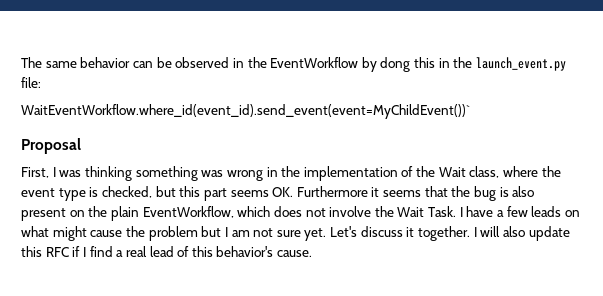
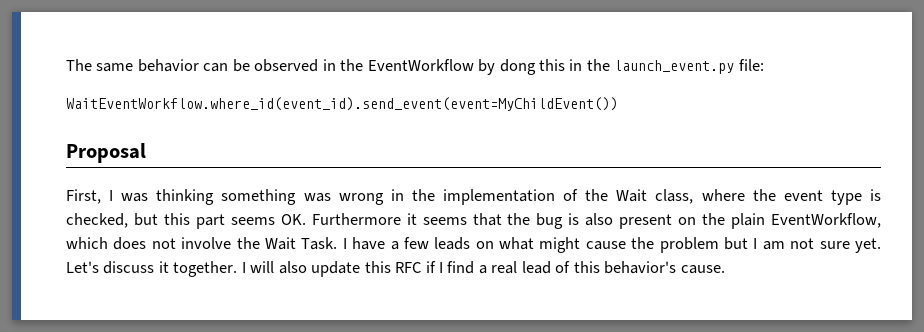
[21,104,470,119] WaitEventWorkflow.where_id(event_id).send_event(event=MyChildEvent())` -> [66,97,618,111] WaitEventWorkflow.where_id(event_id).send_event(event=MyChildEvent())

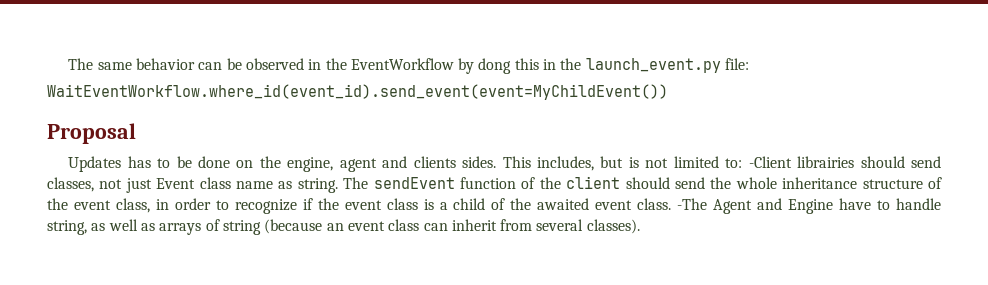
[66,189,881,205] [66,213,882,229] [66,237,882,253] [66,261,725,277] First, I was thinking something was wrong in the implementation of the Wait class, where the event type is checked, but this part seems OK. Furthermore it seems that the bug is also present on the plain EventWorkflow, which does not involve the Wait Task. I have a few leads on what might cause the problem but I am not sure yet. Let's discuss it together. I will also update this RFC if I find a real lead of this behavior's cause. -> [68,156,942,172] [47,176,942,193] [47,198,942,214] [47,219,640,235] Updates has to be done on the engine, agent and clients sides. This includes, but is not limited to: -Client librairies should send classes, not just Event class name as string. The sendEvent function of the client should send the whole inheritance structure of the event class, in order to recognize if the event class is a child of the awaited event class. -The Agent and Engine have to handle string, as well as arrays of string (because an event class can inherit from several classes).

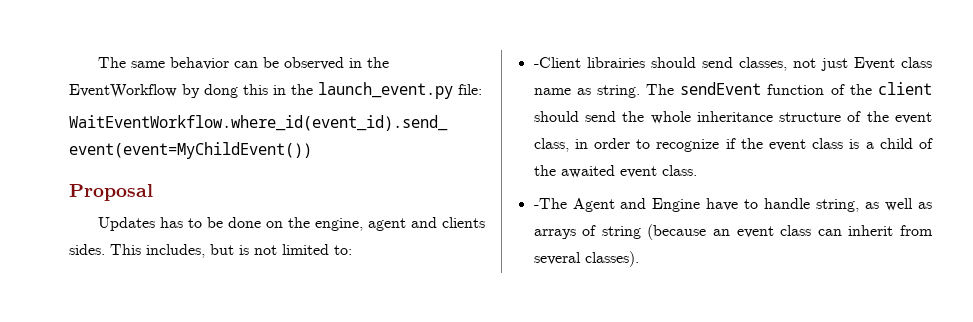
(743, 163) none -> (352, 250) //
(672, 204) none -> (697, 170) //

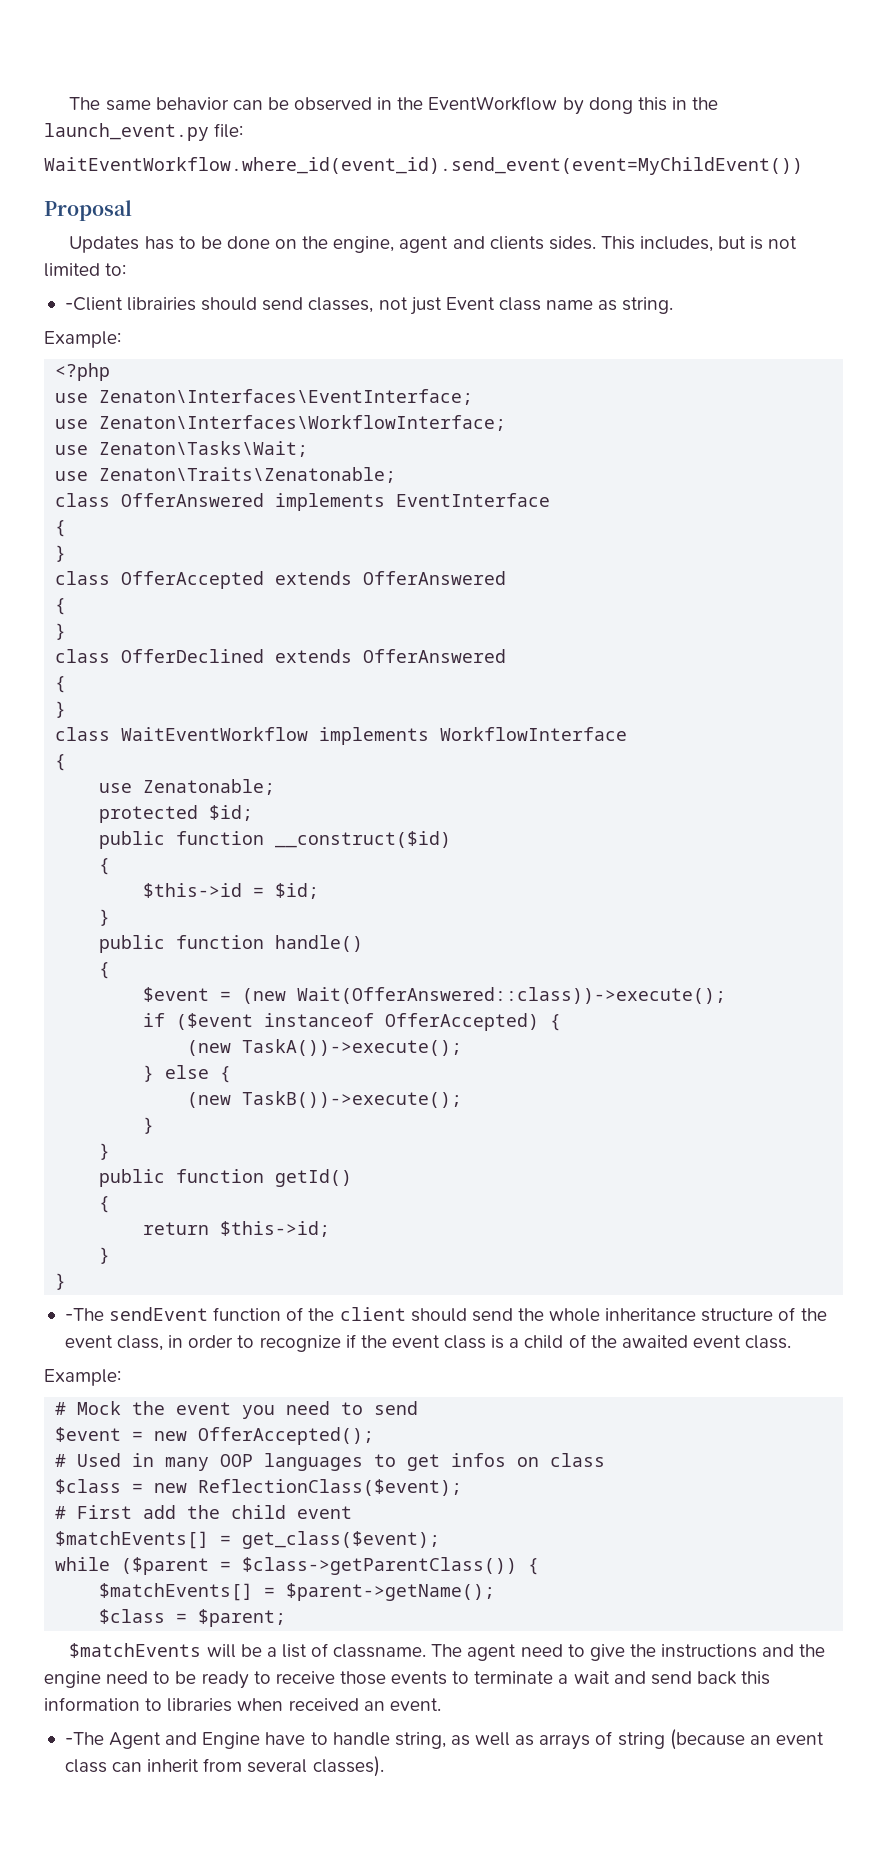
[646,84,675,95] The -> [44,331,121,348] [55,363,111,381] [55,389,474,405] [55,415,507,431] [55,441,309,457] [55,467,397,483] [55,493,551,511] [55,520,67,537] [55,545,67,562] [55,571,507,589] [55,598,67,615] [55,623,67,640] [55,649,507,663] [55,676,67,693] [55,701,67,718] [55,727,628,745] [55,754,67,771] [99,779,276,795] [99,805,254,823] [99,831,452,849] [99,858,111,875] [143,883,320,899] [99,909,111,926] [99,935,364,953] [99,962,111,979] [143,987,727,1004] [143,1013,562,1031] [187,1039,463,1056] [143,1065,232,1083] [187,1091,463,1108] [143,1117,155,1134] [99,1143,111,1160] [99,1169,353,1187] [99,1196,111,1213] [143,1221,331,1237] [99,1247,111,1264] [55,1273,67,1290] [64,1308,104,1321] // Example: // <?php // use Zenaton\Interfaces\EventInterface; // use Zenaton\Interfaces\WorkflowInterface; // use Zenaton\Tasks\Wait; // use Zenaton\Traits\Zenatonable; // class OfferAnswered implements EventInterface // { // } // class OfferAccepted extends OfferAnswered // { // } // class OfferDeclined extends OfferAnswered // { // } // class WaitEventWorkflow implements WorkflowInterface // { // use Zenatonable; // protected $id; // public function __construct($id) // { // $this->id = $id; // } // public function handle() // { // $event = (new Wait(OfferAnswered::class))->execute(); // if ($event instanceof OfferAccepted) { // (new TaskA())->execute(); // } else { // (new TaskB())->execute(); // } // } // public function getId() // { // return $this->id; // } // } // -The
(697, 170) none -> [44,1369,121,1386] [55,1401,419,1419] [55,1427,375,1445] [55,1453,606,1471] [55,1479,463,1496] [55,1505,353,1519] [55,1531,441,1549] [55,1557,540,1575] [99,1583,496,1601] [99,1609,287,1627] [69,1643,826,1661] [44,1671,771,1689] [44,1697,441,1712] // Example: // # Mock the event you need to send // $event = new OfferAccepted(); // # Used in many OOP languages to get infos on class // $class = new ReflectionClass($event); // # First add the child event // $matchEvents[] = get_class($event); // while ($parent = $class->getParentClass()) { // $matchEvents[] = $parent->getName(); // $class = $parent; // $matchEvents will be a list of classname. The agent need to give the instructions and the engine need to be ready to receive those events to terminate a wait and send back this information to libraries when received an event.

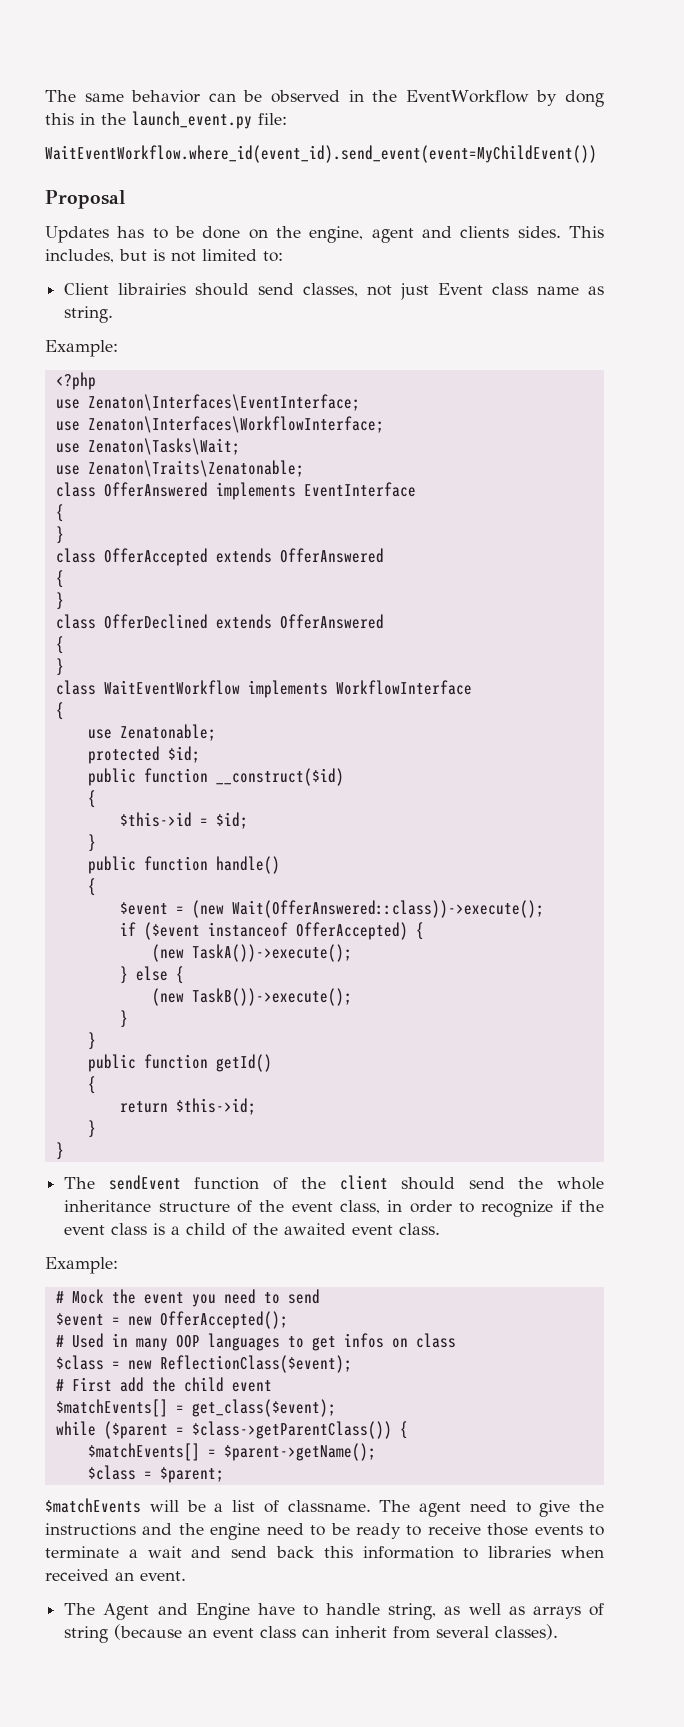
[64,297,123,311] -Client -> [64,283,110,295] Client
[64,1308,104,1321] -The -> [64,1177,96,1189] The
[64,1732,104,1745] -The -> [64,1603,96,1615] The

